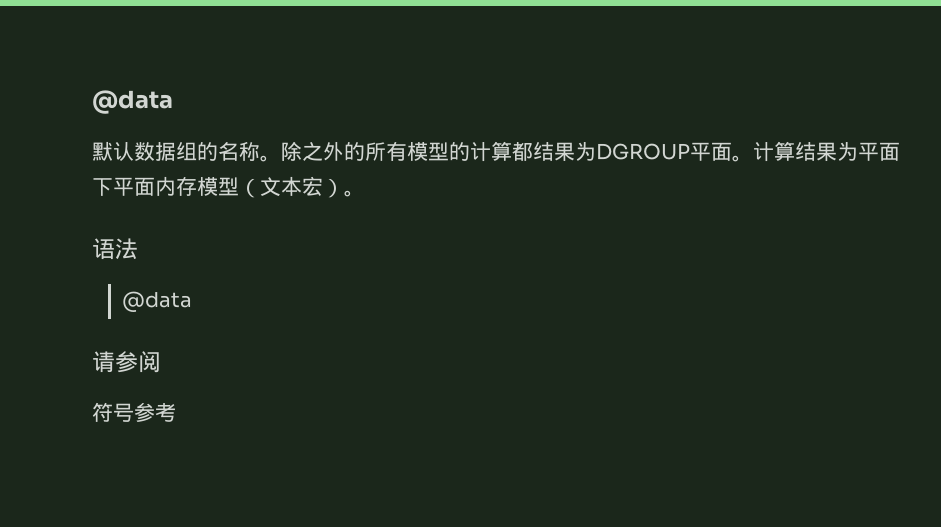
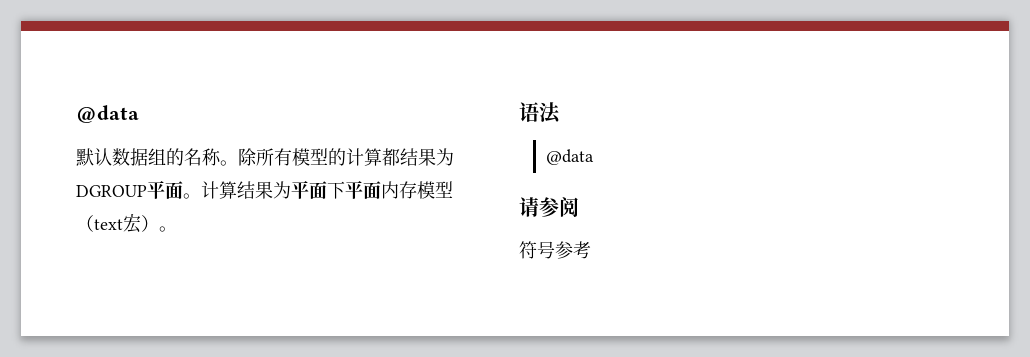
[302,142,365,161] 之外的 -> (257, 157) none
[260,176,302,197] 文本 -> [94,219,123,230] text

